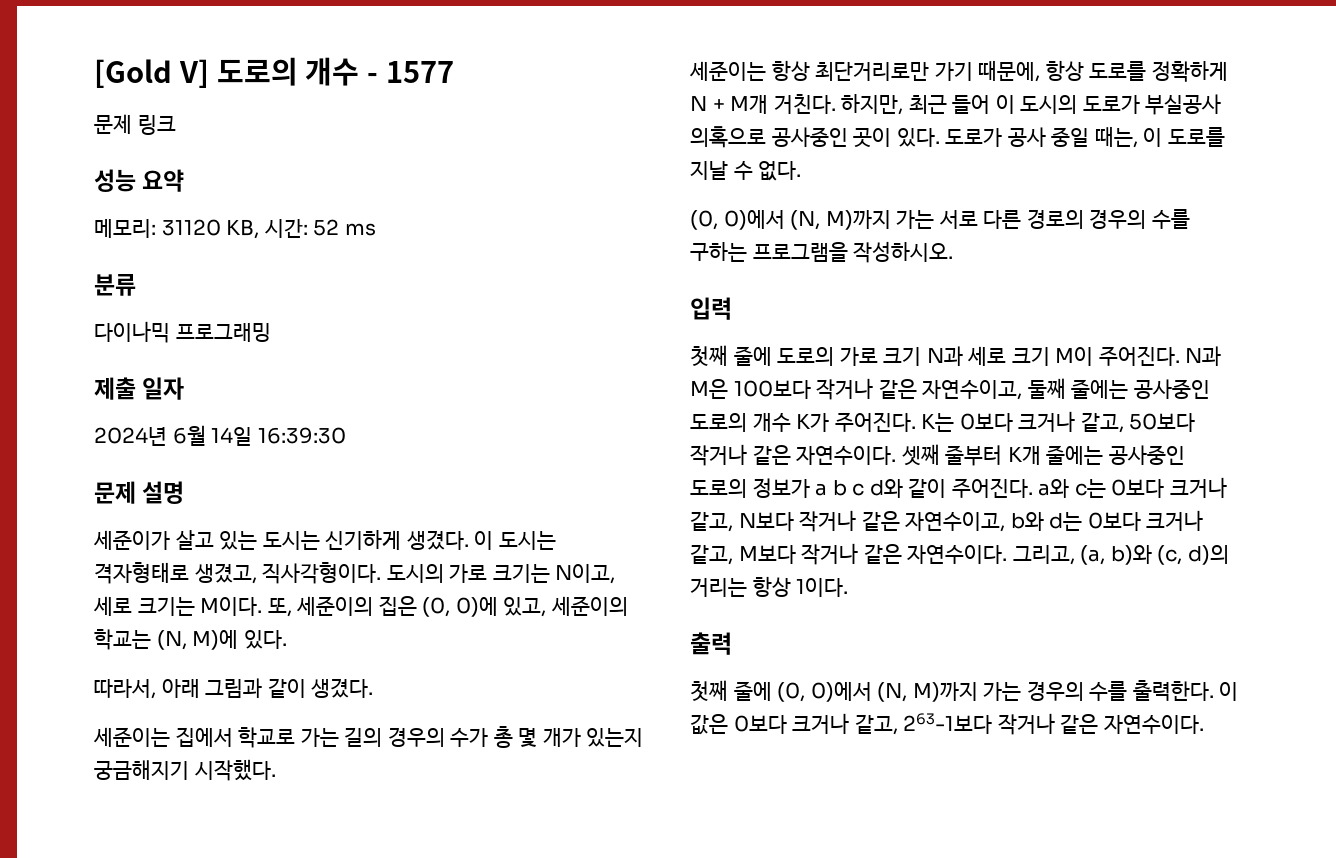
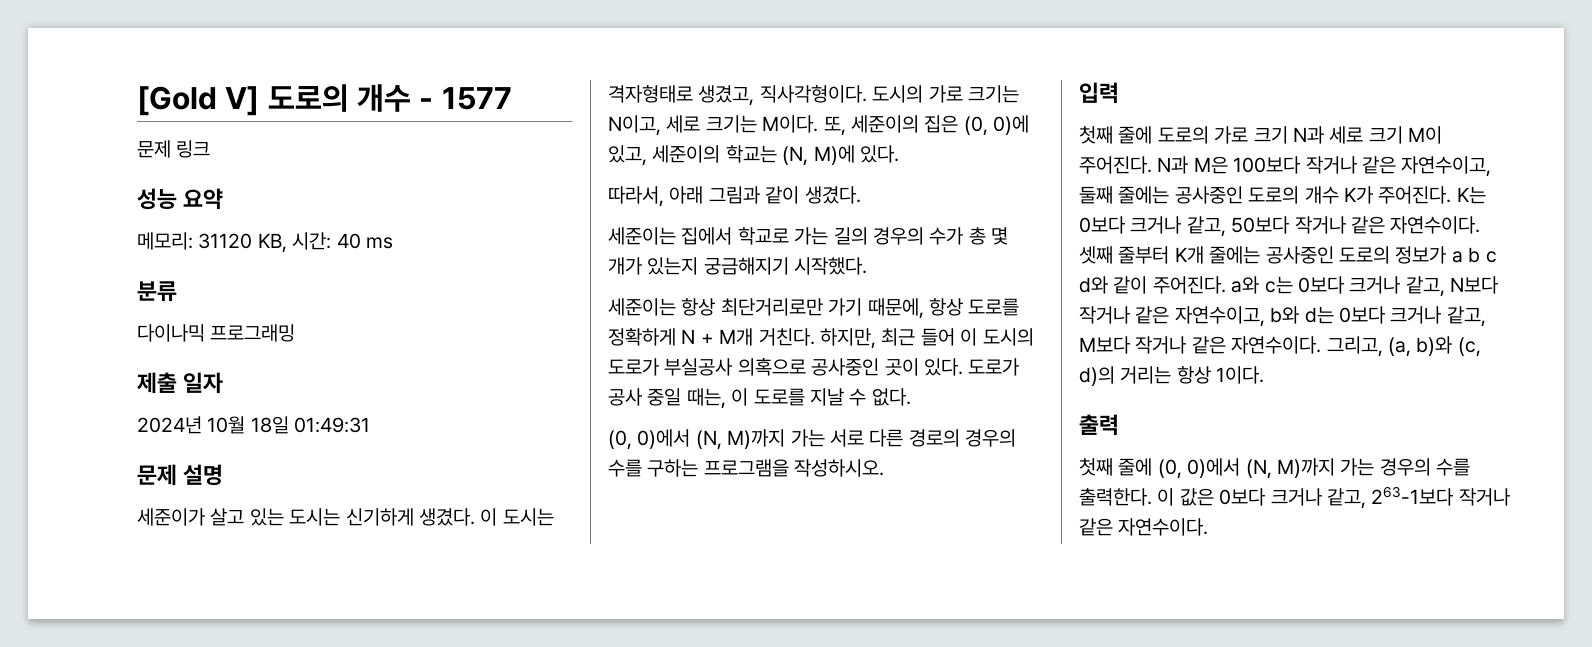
[313,219,340,236] 52 -> [336,233,361,249] 40
[172,425,346,446] 6월 14일 16:39:30 -> [207,416,371,434] 10월 18일 01:49:31

